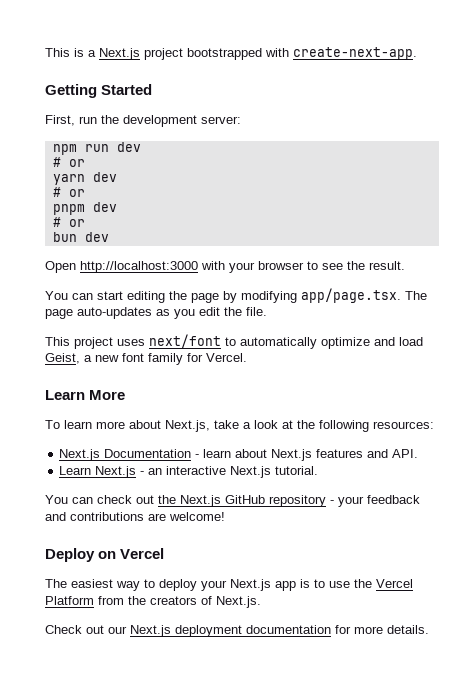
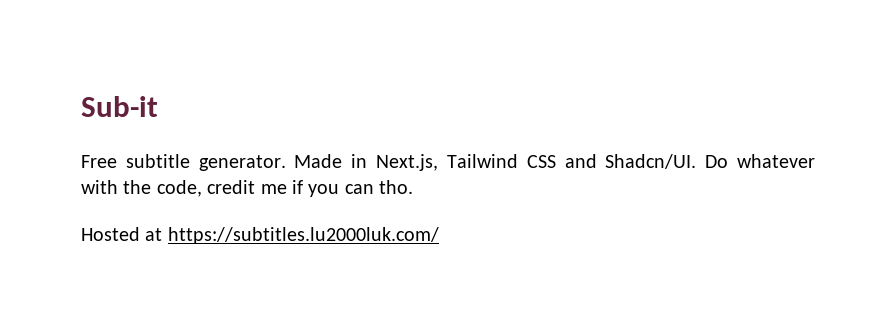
[45,47,417,60] [45,84,153,98] [45,115,241,127] [52,142,141,155] [52,157,85,167] [52,172,117,185] [52,187,85,197] [52,202,117,215] [52,217,85,227] [52,232,109,242] [45,261,405,273] [45,288,427,303] [45,307,267,319] [45,334,423,349] [45,353,247,365] [45,390,126,400] [45,420,434,432] [59,449,419,461] [59,466,319,478] [45,495,420,507] [45,512,225,521] [45,548,165,562] [45,579,413,591] [45,596,261,608] [45,625,429,637] This is a Next.js project bootstrapped with create-next-app. // Getting Started // First, run the development server: // npm run dev // # or // yarn dev // # or // pnpm dev // # or // bun dev // Open http://localhost:3000 with your browser to see the result. // You can start editing the page by modifying app/page.tsx. The page auto-updates as you edit the file. // This project uses next/font to automatically optimize and load Geist, a new font family for Vercel. // Learn More // To learn more about Next.js, take a look at the following resources: // Next.js Documentation - learn about Next.js features and API. // Learn Next.js - an interactive Next.js tutorial. // You can check out the Next.js GitHub repository - your feedback and contributions are welcome! // Deploy on Vercel // The easiest way to deploy your Next.js app is to use the Vercel Platform from the creators of Next.js. // Check out our Next.js deployment documentation for more details. -> [81,96,158,117] [81,154,816,171] [81,180,414,197] [81,227,439,244] Sub-it // Free subtitle generator. Made in Next.js, Tailwind CSS and Shadcn/UI. Do whatever with the code, credit me if you can tho. // Hosted at https://subtitles.lu2000luk.com/

